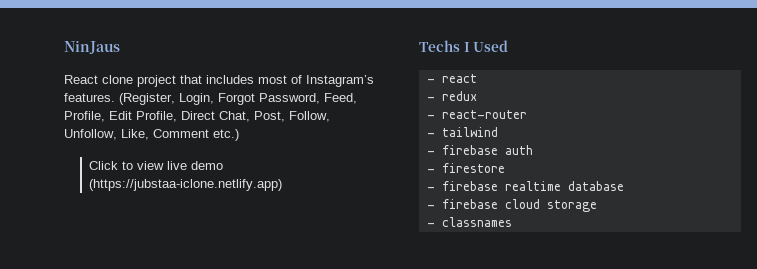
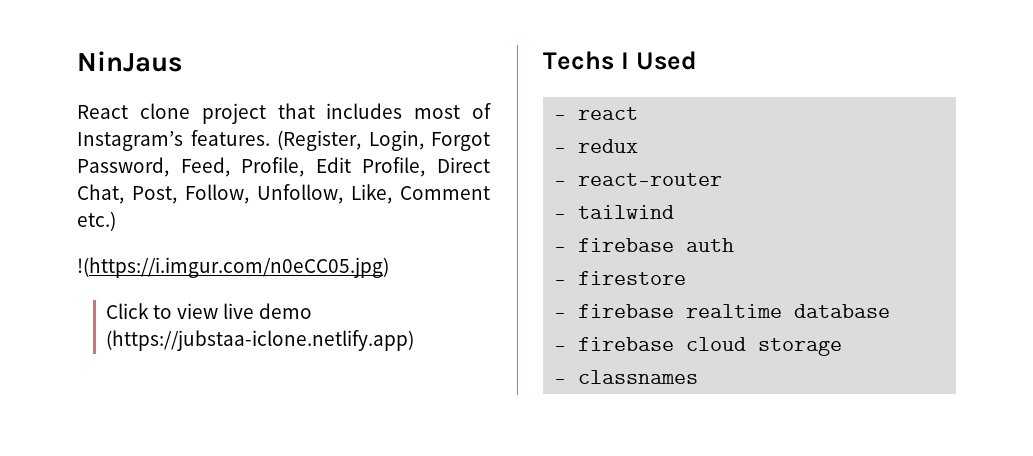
(239, 135) none -> [77,257,389,278] // !(https://i.imgur.com/n0eCC05.jpg)

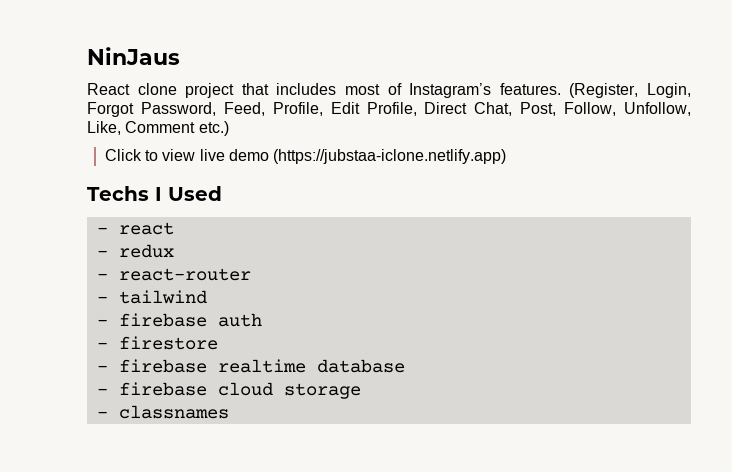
[77,257,389,278] // !(https://i.imgur.com/n0eCC05.jpg) -> (229, 128) none

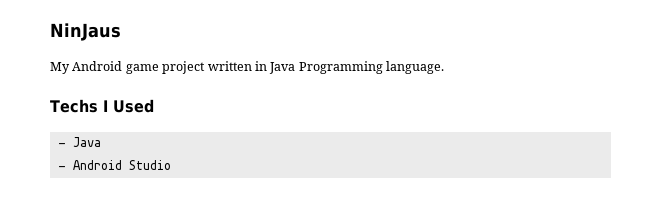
[87,83,692,98] [87,102,691,117] [87,121,229,136] [104,149,507,164] React clone project that includes most of Instagram’s features. (Register, Login, Forgot Password, Feed, Profile, Edit Profile, Direct Chat, Post, Follow, Unfollow, Like, Comment etc.) // Click to view live demo (https://jubstaa-iclone.netlify.app) -> [50,61,444,74] My Android game project written in Java Programming language.
[118,222,174,235] [96,244,174,258] [96,268,251,281] [96,290,207,304] [96,313,262,327] [96,336,218,350] [96,359,405,373] [96,382,361,399] [96,405,229,419] react // - redux // - react-router // - tailwind // - firebase auth // - firestore // - firebase realtime database // - firebase cloud storage // - classnames -> [72,137,101,147] [57,160,171,170] Java // - Android Studio

